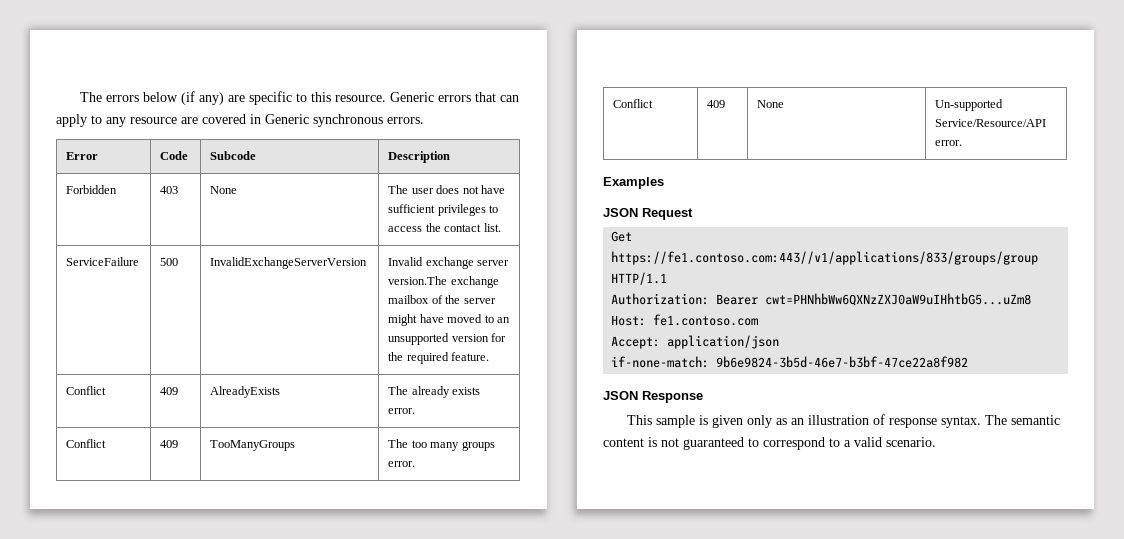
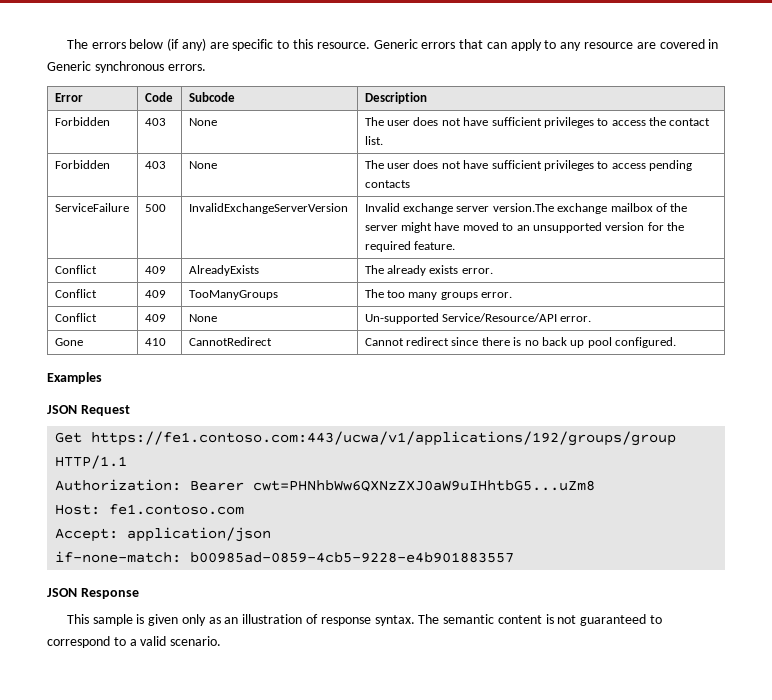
(501, 227) none -> [54,160,110,169] [144,161,166,169] [188,161,217,169] [364,160,693,171] [364,180,410,188] // Forbidden | 403 | None | The user does not have sufficient privileges to access pending contacts
(963, 143) none -> [54,338,83,346] [144,338,166,346] [188,337,272,346] [364,337,677,348] // Gone | 410 | CannotRedirect | Cannot redirect since there is no back up pool configured.
[611,251,1039,265] https://fe1.contoso.com:443//v1/applications/833/groups/group -> [91,431,677,446] https://fe1.contoso.com:443/ucwa/v1/applications/192/groups/group
[716,356,969,368] 9b6e9824-3b5d-46e7-b3bf-47ce22a8f982 -> [190,552,515,563] b00985ad-0859-4cb5-9228-e4b901883557

